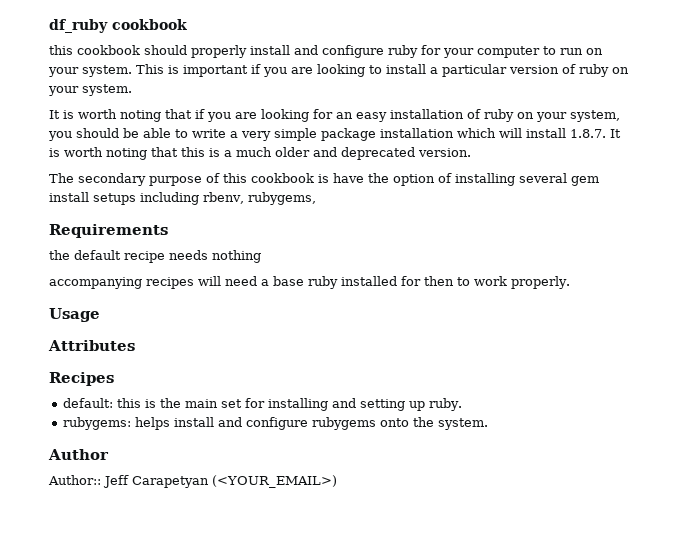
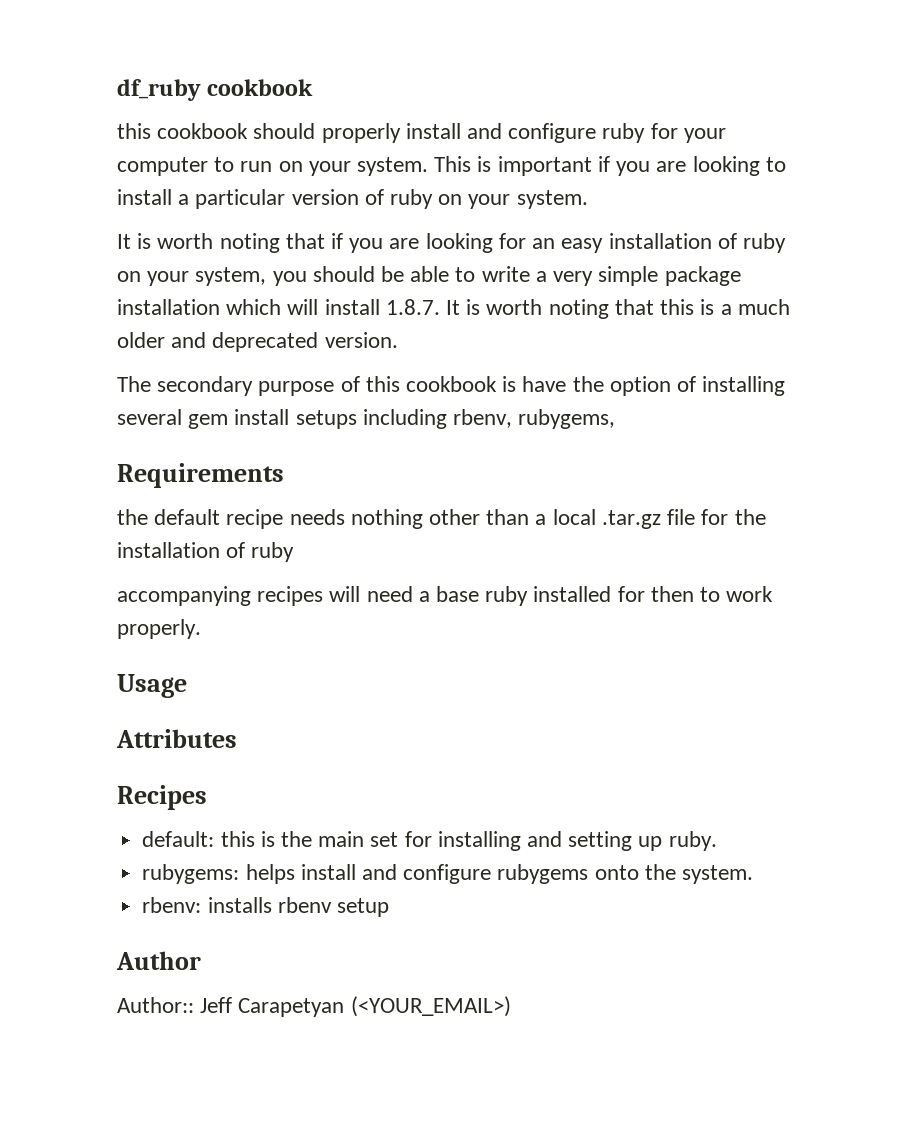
(261, 256) none -> [429,509,766,529] [117,542,295,562] other than a local .tar.gz file for the installation of ruby
(488, 424) none -> [142,897,389,917] // rbenv: installs rbenv setup

